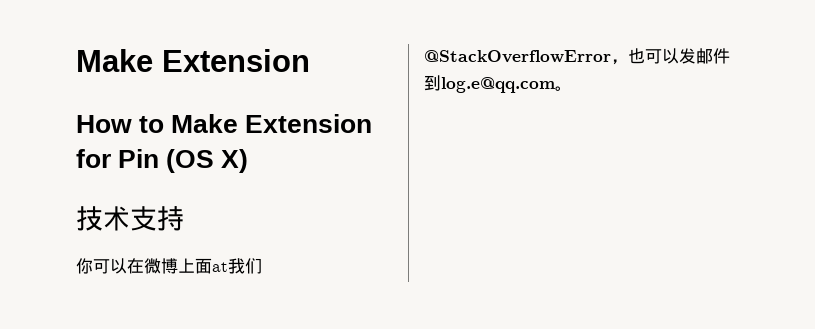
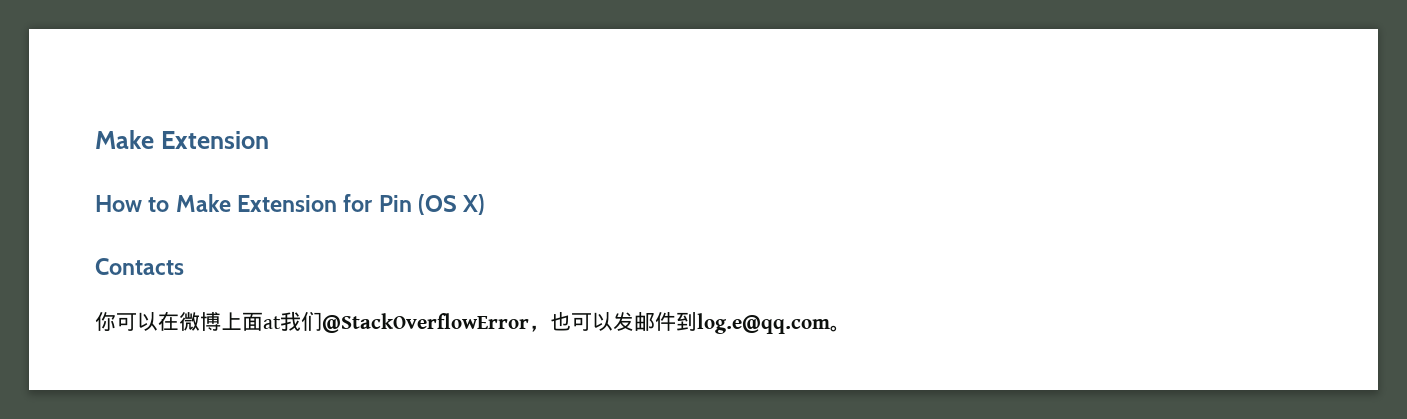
[76,206,184,231] 技术支持 -> [95,258,184,275] Contacts

